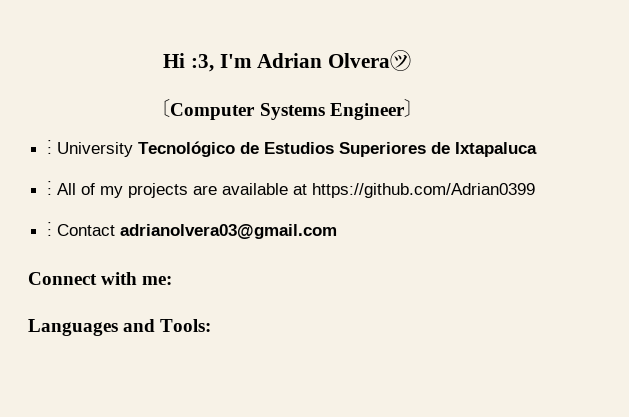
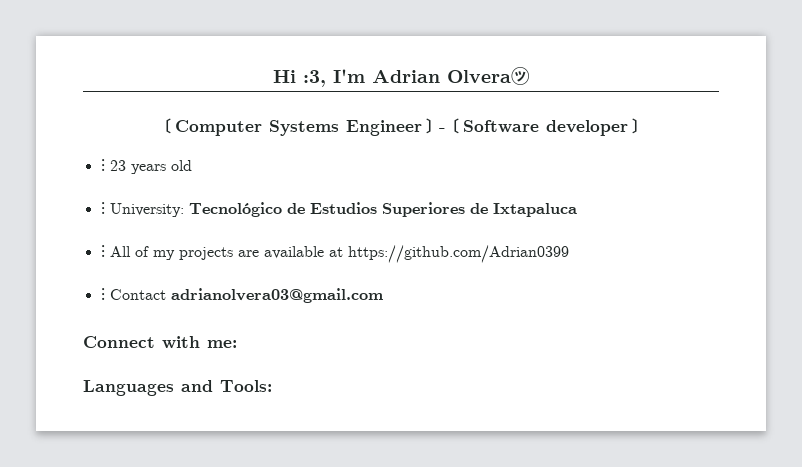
[46,140,133,157] // ⁝ University -> [438,118,645,136] [100,159,192,174] [100,202,184,217] -〔Software developer〕 // ⁝ 23 years old // ⁝ University:

